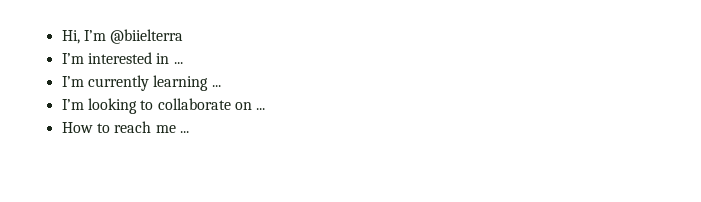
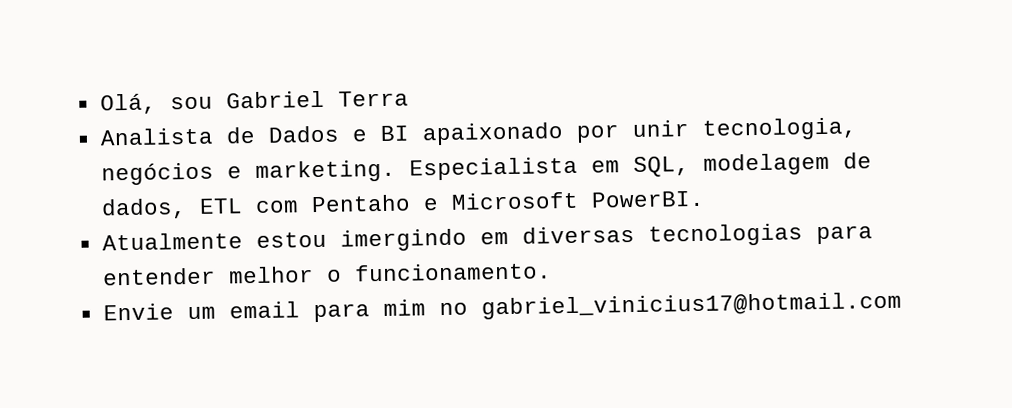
[61,29,184,44] [61,52,183,64] [61,75,221,91] [61,98,266,114] [61,121,189,133] Hi, I’m @biielterra // I’m interested in ... // I’m currently learning ... // I’m looking to collaborate on ... // How to reach me ... -> [99,90,409,115] [99,117,858,146] [100,152,872,186] [100,190,705,220] [101,223,873,252] [101,262,552,286] [102,291,902,323] Olá, sou Gabriel Terra // Analista de Dados e BI apaixonado por unir tecnologia, negócios e marketing. Especialista em SQL, modelagem de dados, ETL com Pentaho e Microsoft PowerBI. // Atualmente estou imergindo em diversas tecnologias para entender melhor o funcionamento. // Envie um email para mim no gabriel_vinicius17@hotmail.com

